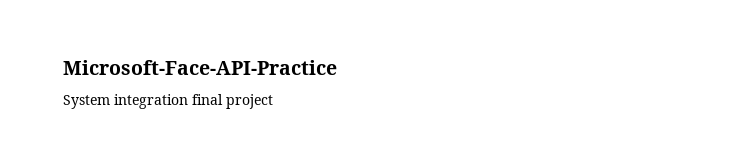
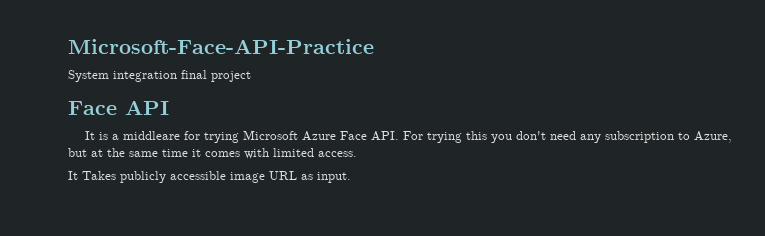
(273, 101) none -> [68,100,169,115] [85,130,733,143] [68,148,357,159] [68,171,351,183] // Face API // It is a middleare for trying Microsoft Azure Face API. For trying this you don't need any subscription to Azure, but at the same time it comes with limited access. // It Takes publicly accessible image URL as input.

